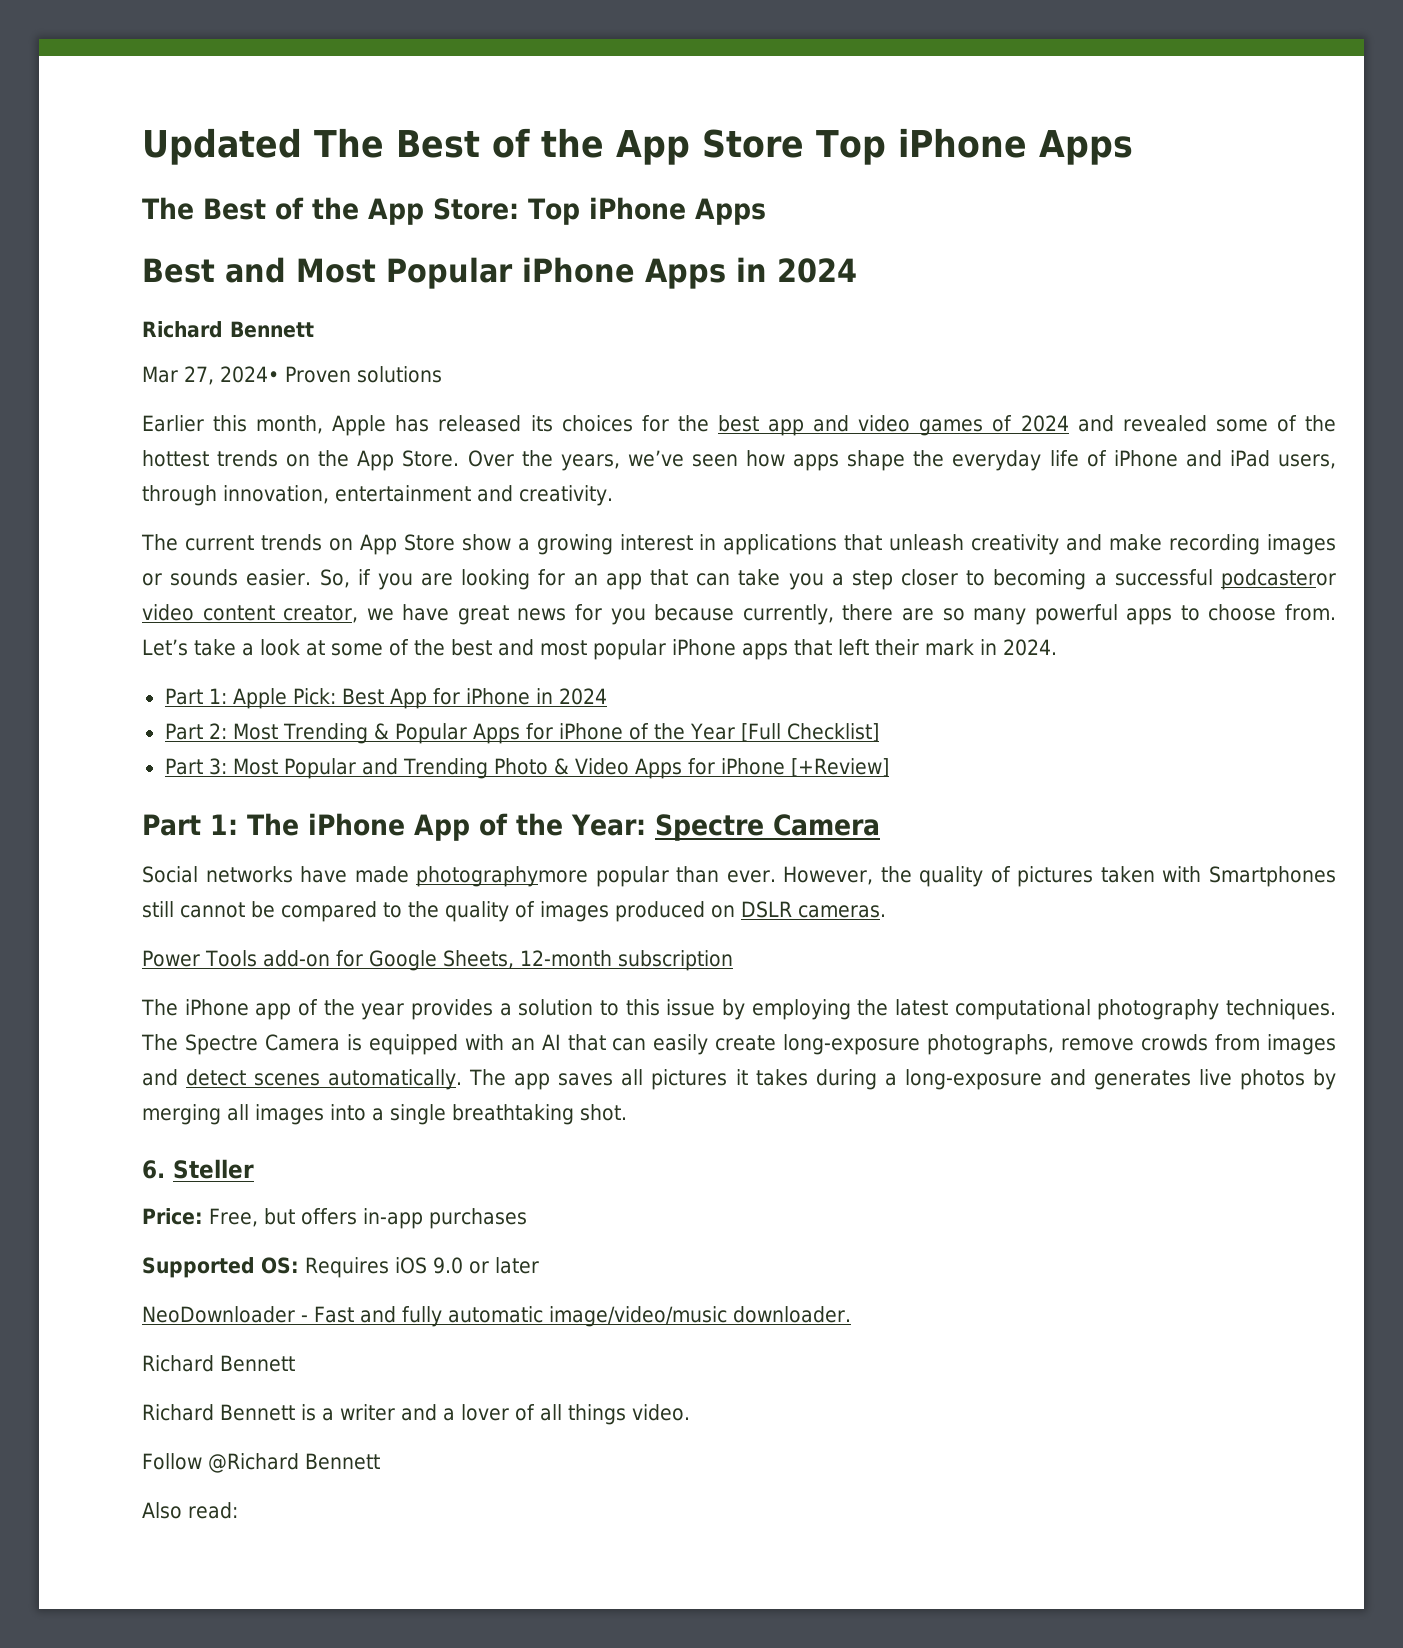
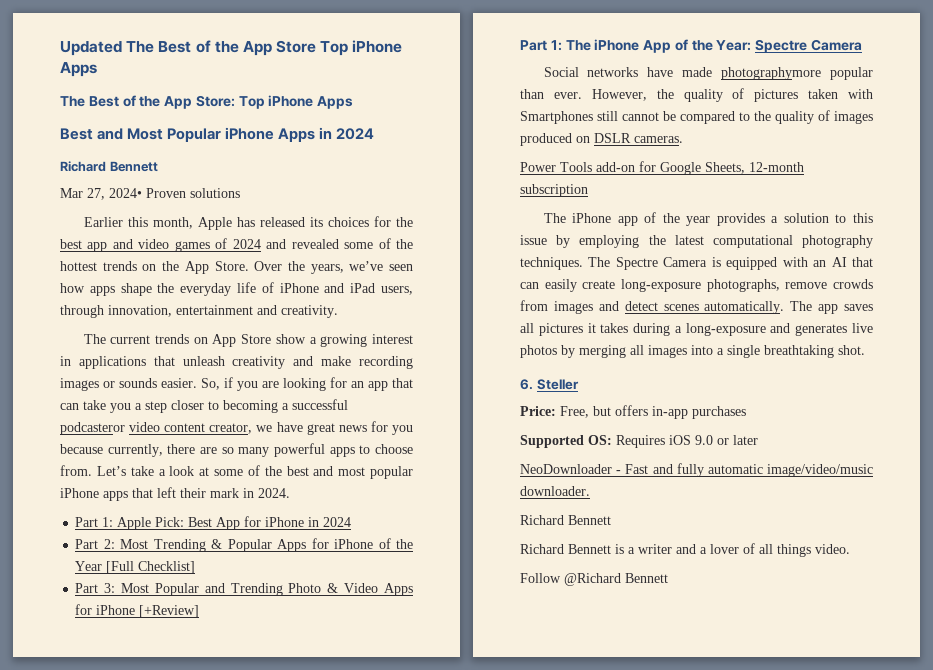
[142,1502,238,1519] // Also read: -> (668, 578) none

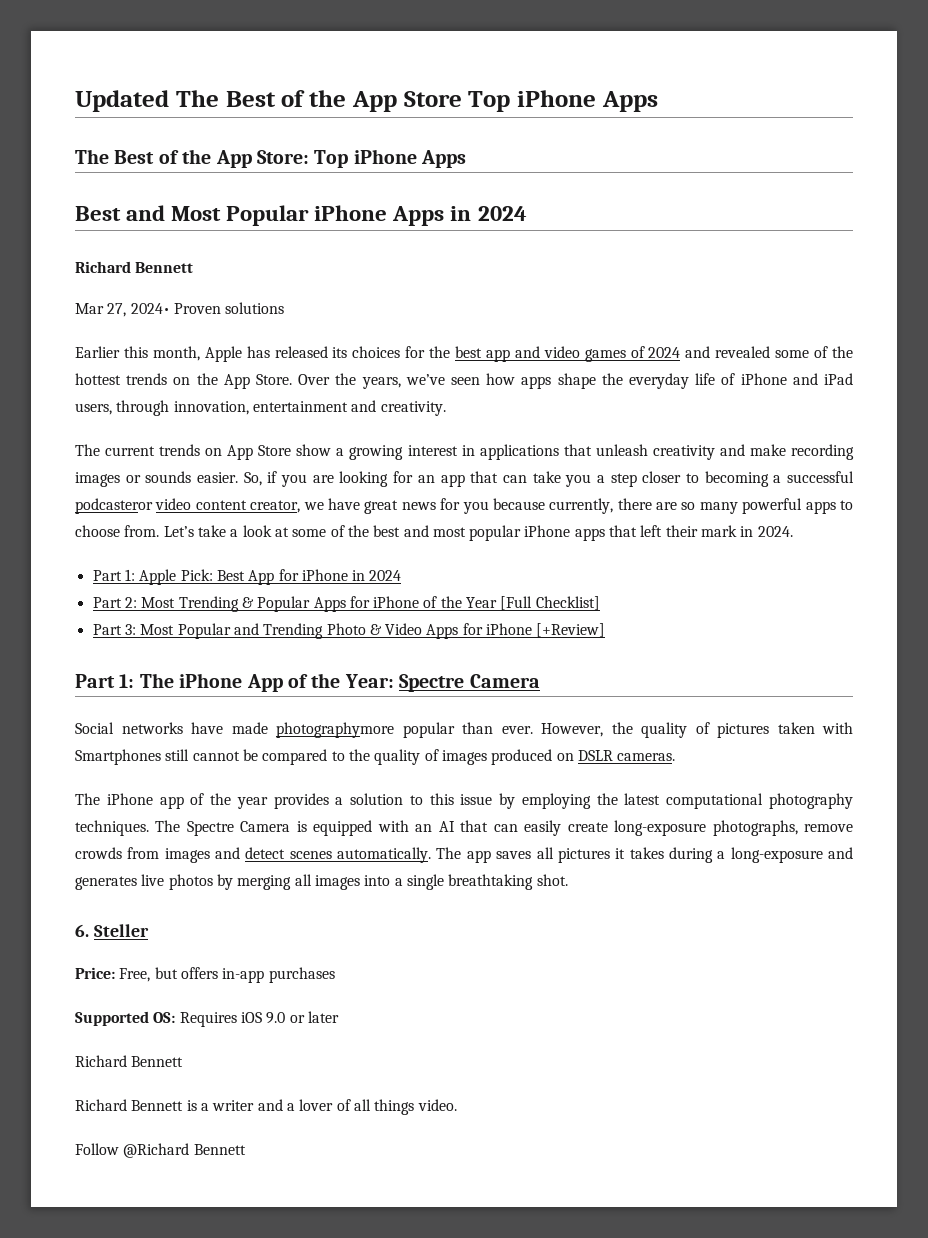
[520,161,804,175] [520,184,588,197] // Power Tools add-on for Google Sheets, 12-month subscription -> (676, 757) none
[520,463,873,477] [520,486,590,496] // NeoDownloader - Fast and fully automatic image/video/music downloader. -> (339, 1017) none

